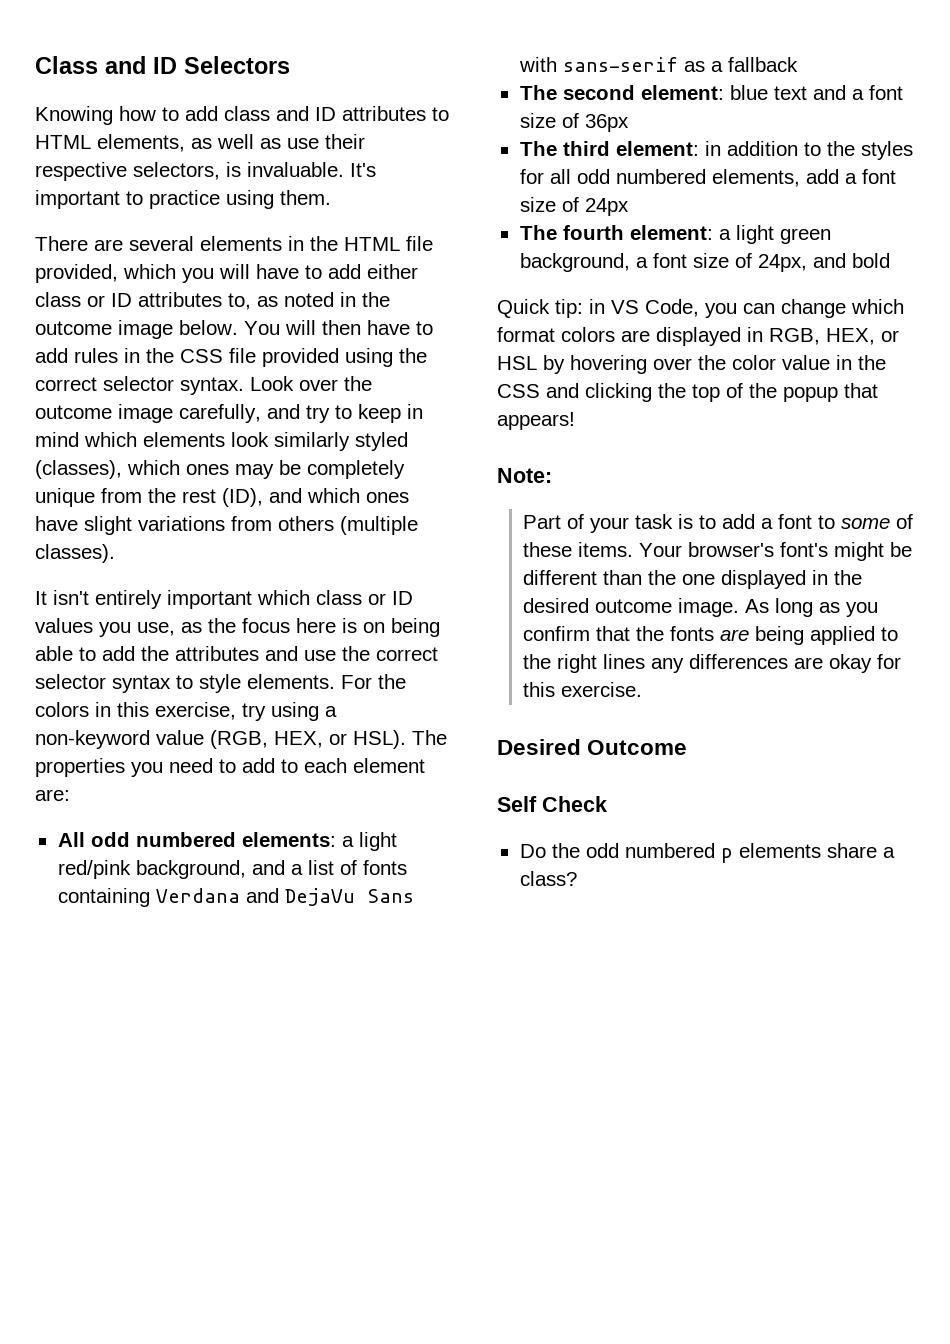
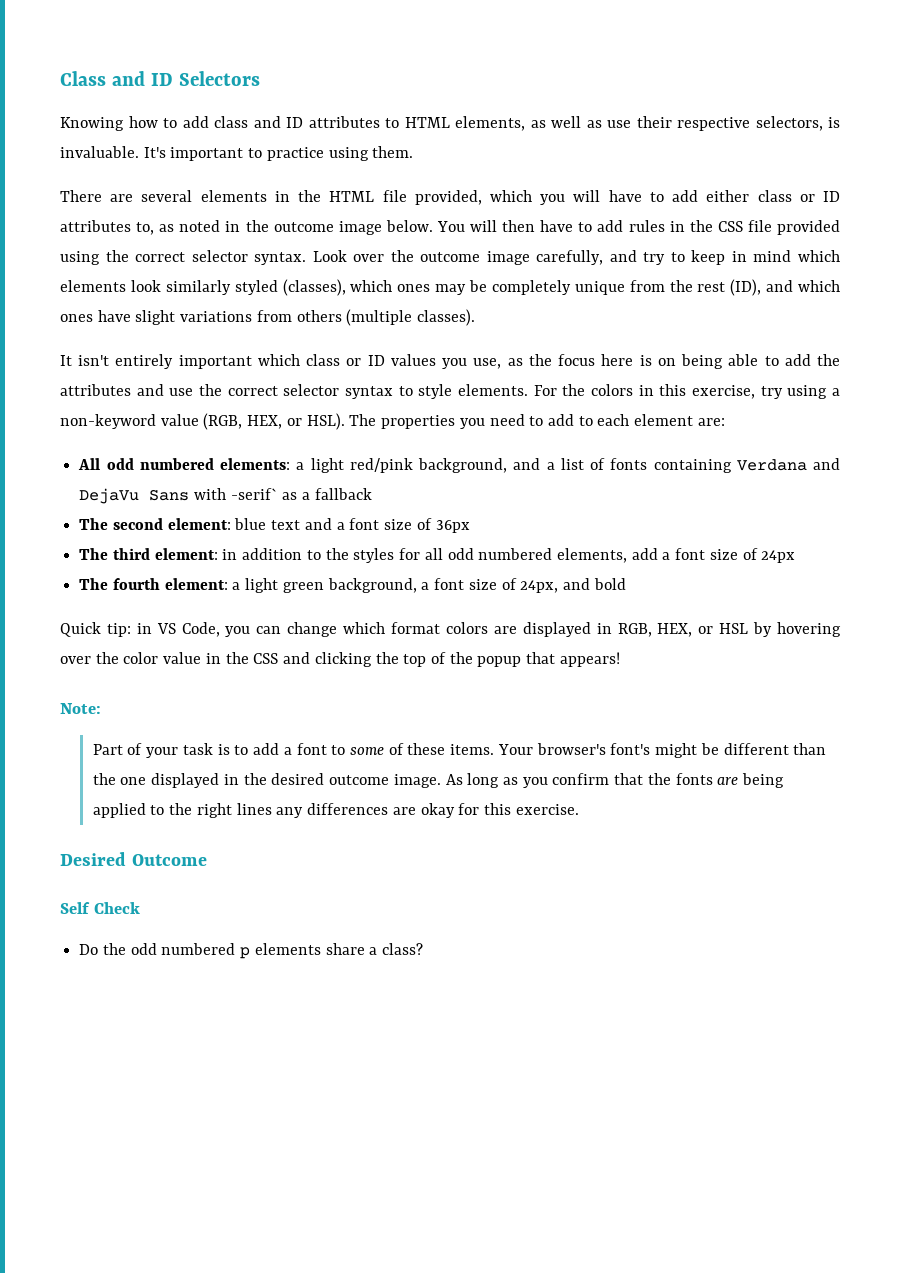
[562,57,678,72] sans-serif -> [230,488,278,500] -serif`

